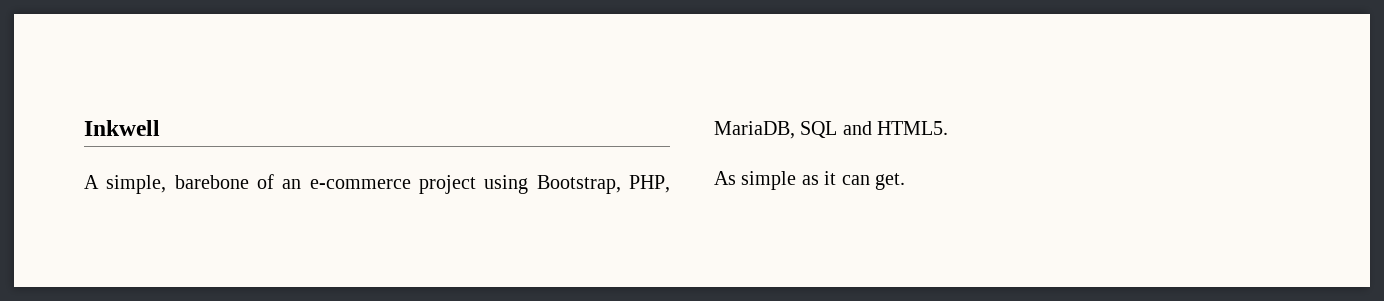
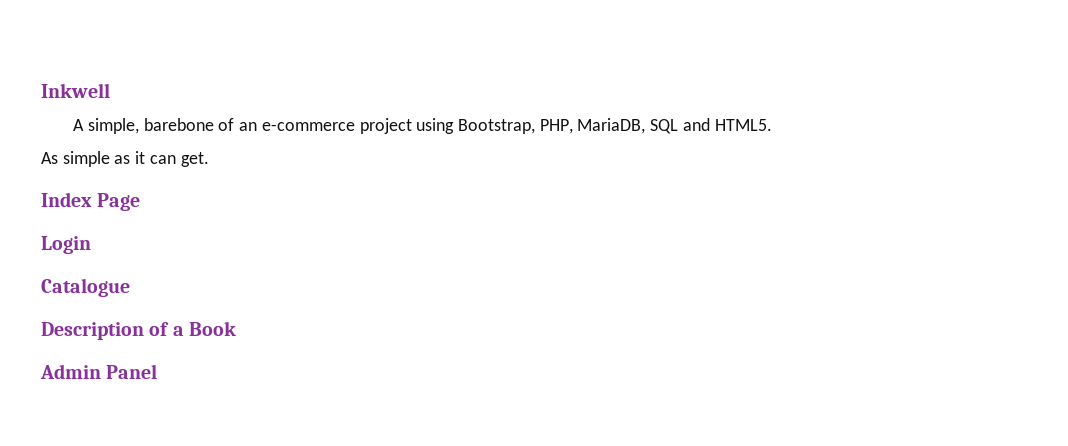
(905, 181) none -> [41,192,141,211] [41,236,91,254] [41,278,130,297] [41,321,236,340] [40,364,158,379] // Index Page // Login // Catalogue // Description of a Book // Admin Panel

